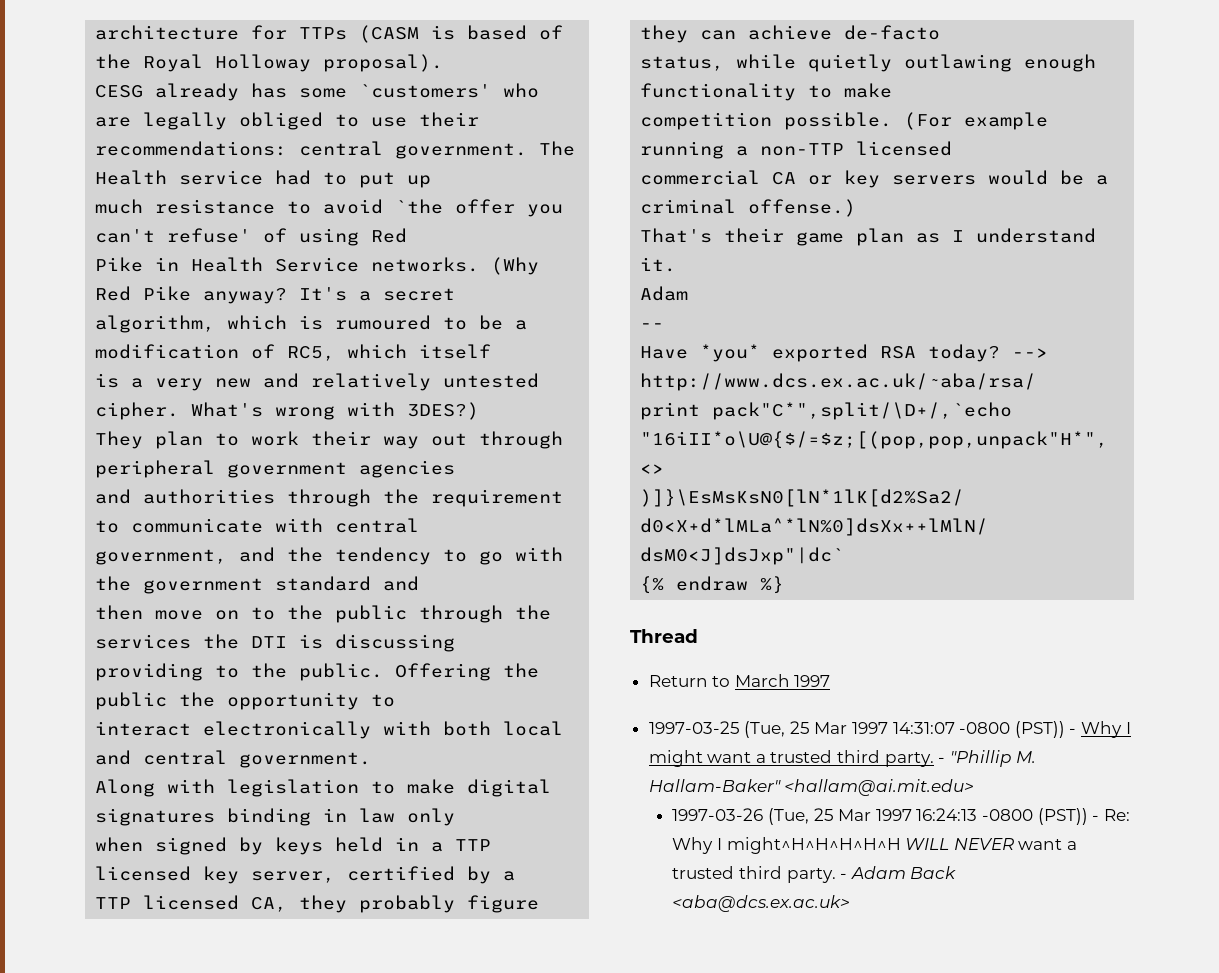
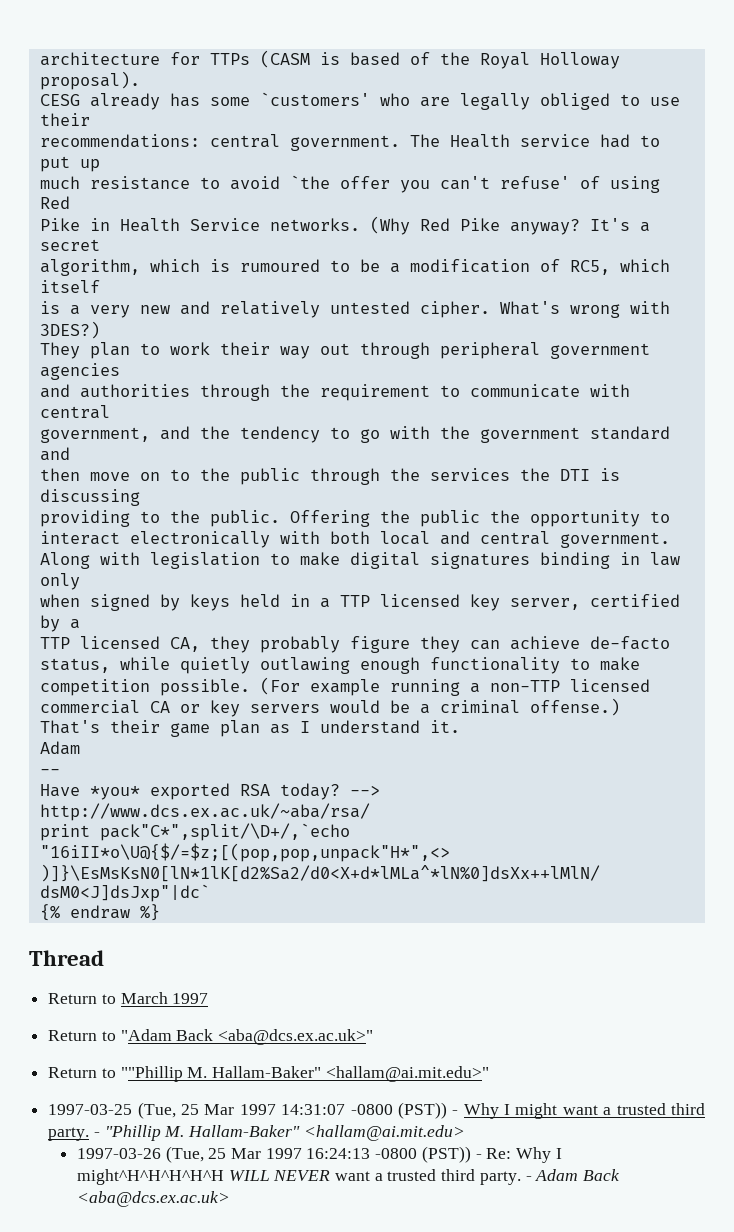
(831, 681) none -> [48,1029,374,1045] [48,1066,489,1082] // Return to "Adam Back <aba@dcs.ex.ac.uk>" // Return to ""Phillip M. Hallam-Baker" <hallam@ai.mit.edu>"

